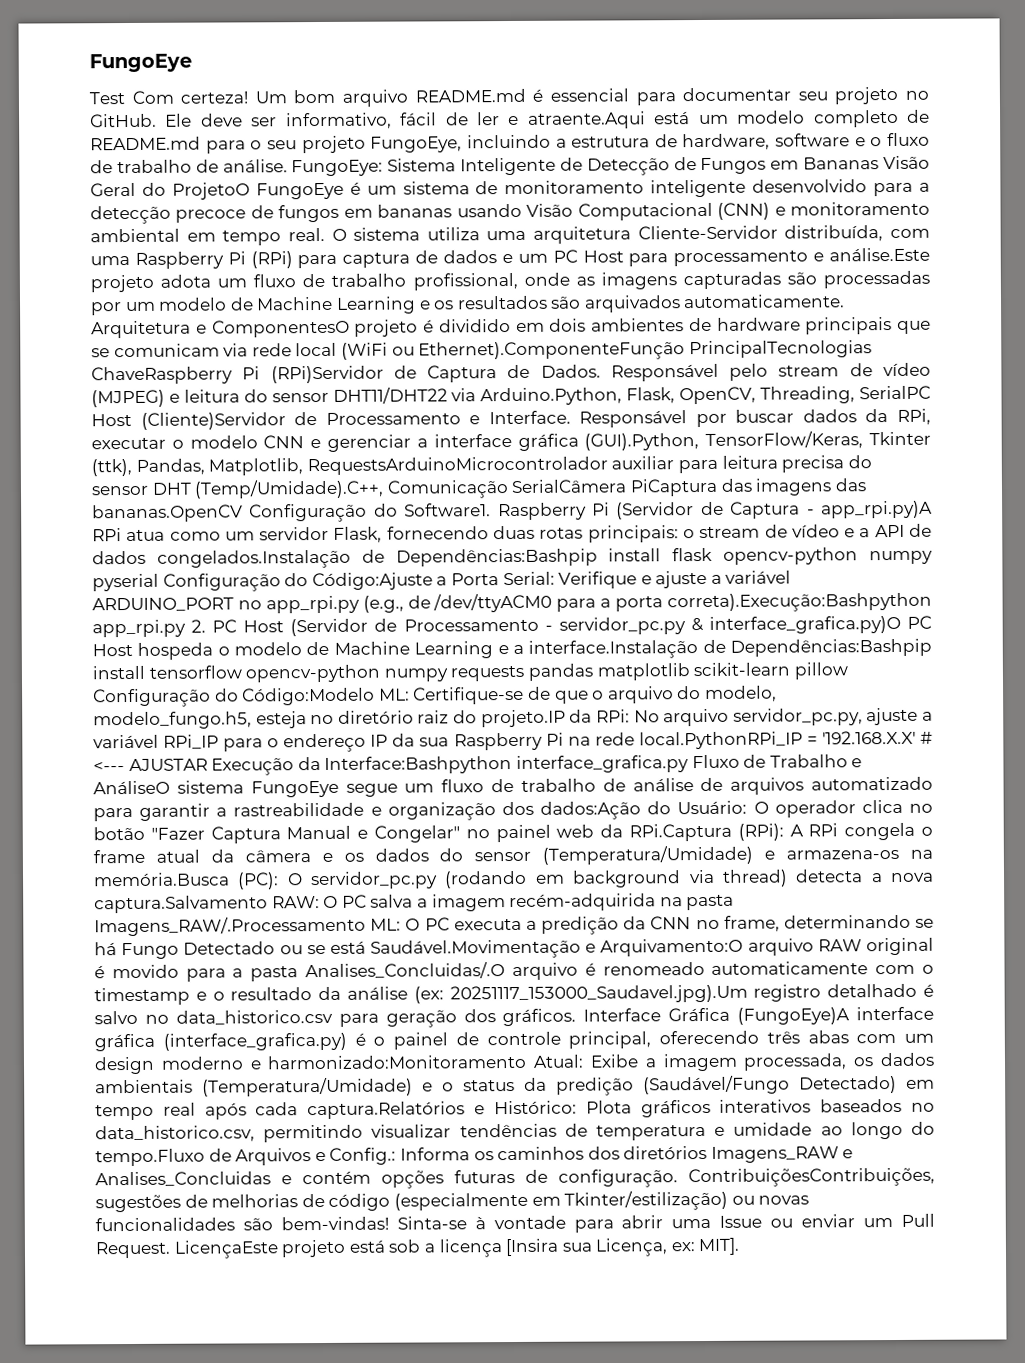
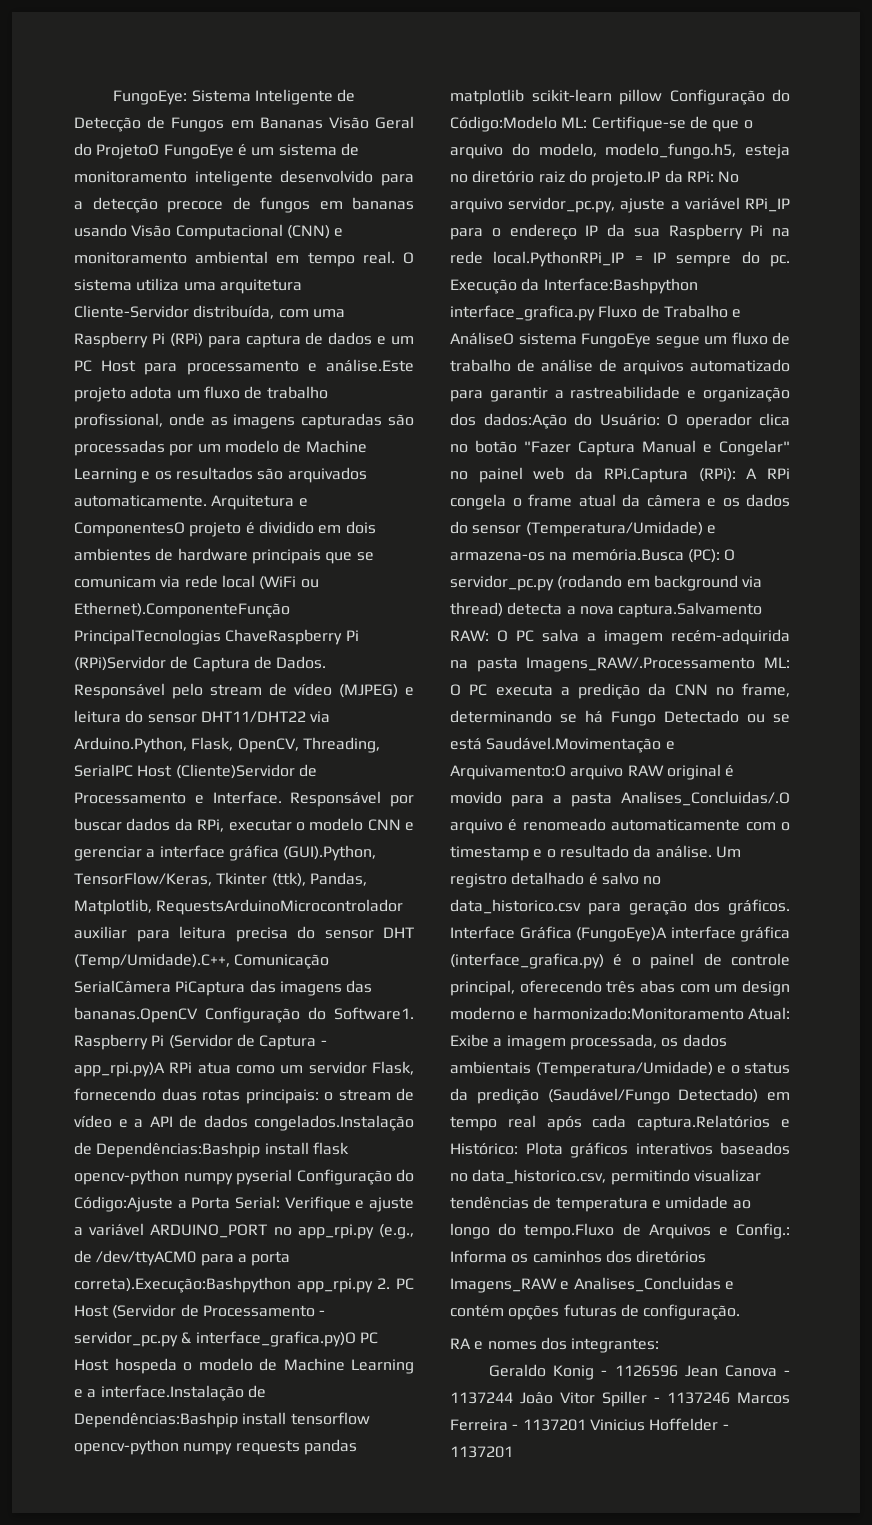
[89,53,192,73] [89,86,930,107] [90,109,931,130] [90,132,930,154] [90,159,288,174] FungoEye // Test Com certeza! Um bom arquivo README.md é essencial para documentar seu projeto no GitHub. Ele deve ser informativo, fácil de ler e atraente.Aqui está um modelo completo de README.md para o seu projeto FungoEye, incluindo a estrutura de hardware, software e o fluxo de trabalho de análise. -> (113, 97) none
[821,730,934,745] [93,758,208,772] '192.168.X.X' # <--- AJUSTAR -> [653,251,790,267] IP sempre do pc.
[347,984,748,1004] análise (ex: 20251117_153000_Saudavel.jpg).Um -> [655,845,741,858] análise. Um
[688,1167,935,1188] [95,1190,810,1213] [95,1213,935,1233] [95,1237,741,1259] ContribuiçõesContribuições, sugestões de melhorias de código (especialmente em Tkinter/estilização) ou novas funcionalidades são bem-vindas! Sinta-se à vontade para abrir uma Issue ou enviar um Pull Request. LicençaEste projeto está sob a licença [Insira sua Licença, ex: MIT]. -> [450,1337,660,1353] [489,1364,790,1380] [450,1391,790,1407] [450,1418,729,1431] [450,1446,513,1458] // RA e nomes dos integrantes: // Geraldo Konig - 1126596 Jean Canova - 1137244 Joâo Vitor Spiller - 1137246 Marcos Ferreira - 1137201 Vinicius Hoffelder - 1137201

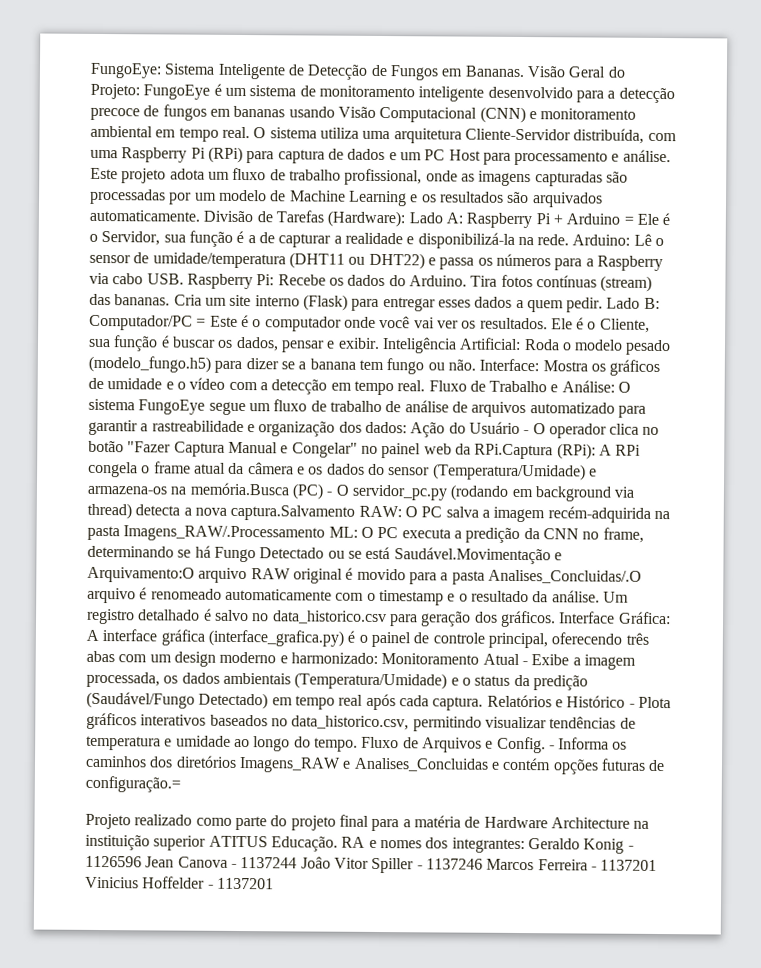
[259,117,323,129] Bananas -> [464,65,524,78] Bananas.
[96,144,160,159] ProjetoO -> [90,83,140,100] Projeto:
[326,359,415,372] análise.Este -> [622,149,671,163] [90,167,118,180] análise. Este
[211,495,308,510] [74,521,376,537] [74,548,374,564] [74,575,319,590] [74,602,290,618] [74,629,359,645] [74,656,327,672] [74,683,414,699] [74,710,331,723] [74,737,380,753] [74,764,317,779] [74,791,414,807] [74,818,414,832] [74,845,377,861] [74,872,367,887] [74,899,404,915] [74,926,414,942] [74,953,330,969] [74,980,373,996] [74,1007,414,1023] [74,1034,327,1050] [74,1061,414,1077] [74,1088,414,1104] [74,1115,414,1131] [74,1142,349,1158] [74,1169,414,1185] [74,1196,414,1212] [74,1223,415,1239] [74,1250,291,1266] [74,1277,415,1293] [74,1304,326,1319] [74,1331,378,1347] [74,1358,414,1374] [74,1385,266,1401] [74,1412,370,1428] [74,1439,357,1455] [450,89,790,105] [450,116,753,132] [450,143,790,159] [450,170,740,186] [450,197,790,213] [450,224,790,240] [450,251,790,267] [450,278,698,294] [450,305,595,321] Arquitetura e ComponentesO projeto é dividido em dois ambientes de hardware principais que se comunicam via rede local (WiFi ou Ethernet).ComponenteFunção PrincipalTecnologias ChaveRaspberry Pi (RPi)Servidor de Captura de Dados. Responsável pelo stream de vídeo (MJPEG) e leitura do sensor DHT11/DHT22 via Arduino.Python, Flask, OpenCV, Threading, SerialPC Host (Cliente)Servidor de Processamento e Interface. Responsável por buscar dados da RPi, executar o modelo CNN e gerenciar a interface gráfica (GUI).Python, TensorFlow/Keras, Tkinter (ttk), Pandas, Matplotlib, RequestsArduinoMicrocontrolador auxiliar para leitura precisa do sensor DHT (Temp/Umidade).C++, Comunicação SerialCâmera PiCaptura das imagens das bananas.OpenCV Configuração do Software1. Raspberry Pi (Servidor de Captura - app_rpi.py)A RPi atua como um servidor Flask, fornecendo duas rotas principais: o stream de vídeo e a API de dados congelados.Instalação de Dependências:Bashpip install flask opencv-python numpy pyserial Configuração do Código:Ajuste a Porta Serial: Verifique e ajuste a variável ARDUINO_PORT no app_rpi.py (e.g., de /dev/ttyACM0 para a porta correta).Execução:Bashpython app_rpi.py 2. PC Host (Servidor de Processamento - servidor_pc.py & interface_grafica.py)O PC Host hospeda o modelo de Machine Learning e a interface.Instalação de Dependências:Bashpip install tensorflow opencv-python numpy requests pandas matplotlib scikit-learn pillow Configuração do Código:Modelo ML: Certifique-se de que o arquivo do modelo, modelo_fungo.h5, esteja no diretório raiz do projeto.IP da RPi: No arquivo servidor_pc.py, ajuste a variável RPi_IP para o endereço IP da sua Raspberry Pi na rede local.PythonRPi_IP = IP sempre do pc. Execução da Interface:Bashpython interface_grafica.py -> [203,210,671,229] [89,230,665,249] [89,252,663,272] [89,272,653,292] [89,293,660,313] [89,314,650,333] [88,335,672,356] [88,355,661,377] [88,377,426,396] Divisão de Tarefas (Hardware): Lado A: Raspberry Pi + Arduino = Ele é o Servidor, sua função é a de capturar a realidade e disponibilizá-la na rede. Arduino: Lê o sensor de umidade/temperatura (DHT11 ou DHT22) e passa os números para a Raspberry via cabo USB. Raspberry Pi: Recebe os dados do Arduino. Tira fotos contínuas (stream) das bananas. Cria um site interno (Flask) para entregar esses dados a quem pedir. Lado B: Computador/PC = Este é o computador onde você vai ver os resultados. Ele é o Cliente, sua função é buscar os dados, pensar e exibir. Inteligência Artificial: Roda o modelo pesado (modelo_fungo.h5) para dizer se a banana tem fungo ou não. Interface: Mostra os gráficos de umidade e o vídeo com a detecção em tempo real.
[450,332,514,345] AnáliseO -> [561,380,632,393] Análise: O
[483,413,660,429] dados:Ação do Usuário: -> [364,421,530,438] dados: Ação do Usuário -
[687,549,720,563] (PC): -> [291,483,333,500] (PC) -
[519,926,667,942] Gráfica (FungoEye)A -> [618,611,671,625] [86,629,99,641] Gráfica: A
[532,1007,790,1020] harmonizado:Monitoramento Atual: -> [290,652,528,666] harmonizado: Monitoramento Atual -
[637,1115,790,1131] [450,1143,518,1155] captura.Relatórios e Histórico: -> [432,694,635,711] captura. Relatórios e Histórico -
[524,1223,615,1239] tempo.Fluxo -> [313,736,400,752] tempo. Fluxo
[736,1223,791,1239] Config.: -> [496,736,555,754] Config. -
[643,1304,741,1320] configuração. // -> [85,775,181,793] [85,813,650,832] [85,834,338,852] configuração.= // Projeto realizado como parte do projeto final para a matéria de Hardware Architecture na instituição superior ATITUS Educação.
(660, 1345) // -> (525, 845) none

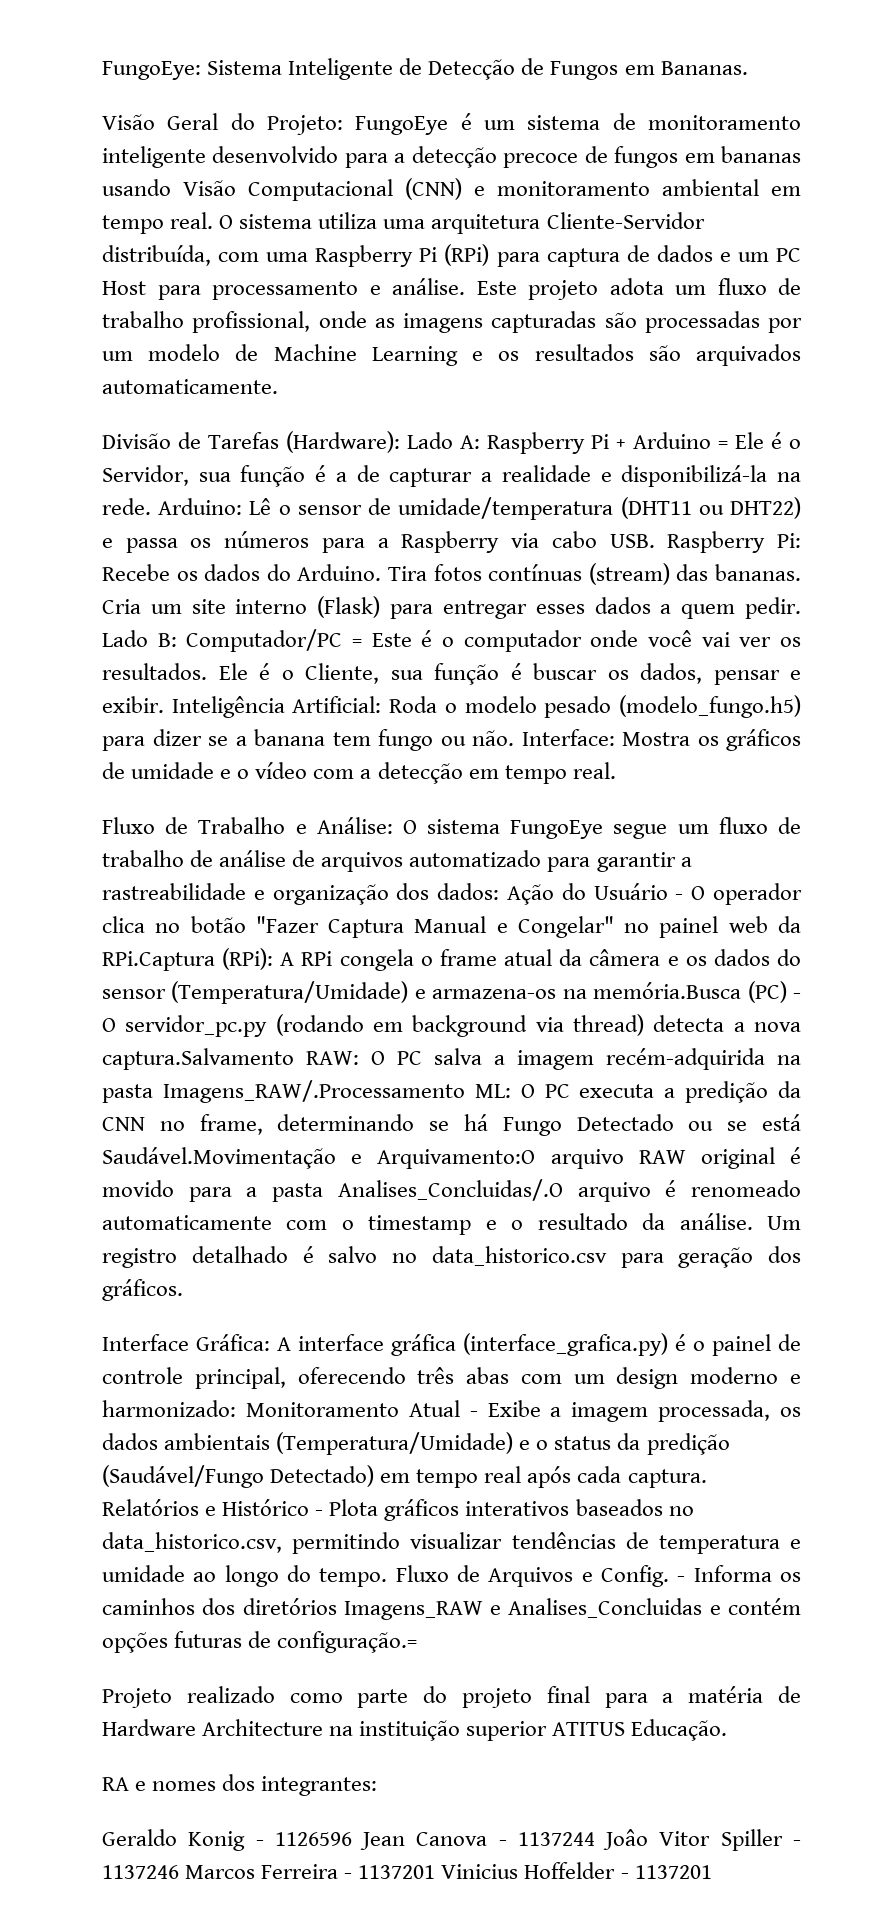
(524, 71) none -> (748, 68) //
(200, 215) none -> (278, 386) //
(426, 386) none -> (616, 770) //
(556, 619) none -> (183, 1290) //
(338, 844) none -> (728, 1730) //
(525, 845) none -> (378, 1786) //

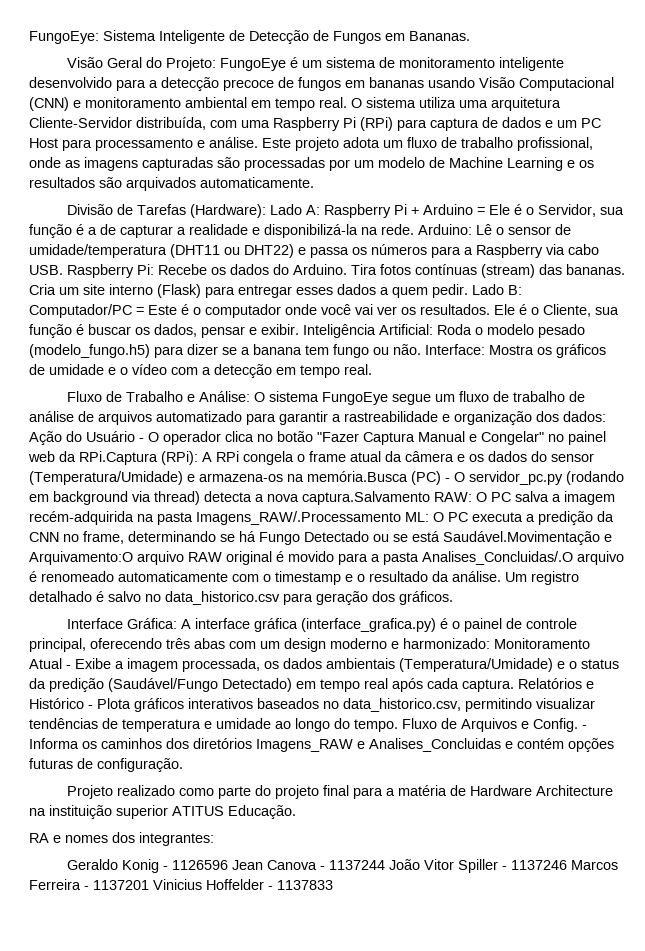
[277,1631,418,1653] configuração.= -> [97,758,183,772] configuração.
[603,1829,649,1850] Joâo -> [388,859,420,870] João
[634,1865,712,1879] 1137201 -> [277,880,333,890] 1137833

